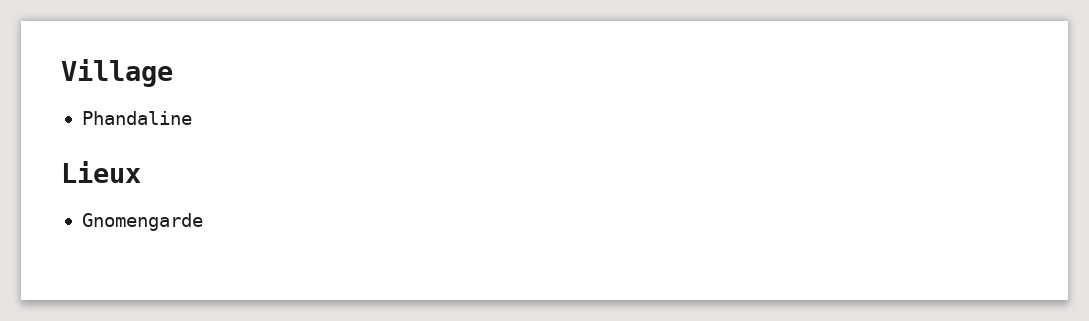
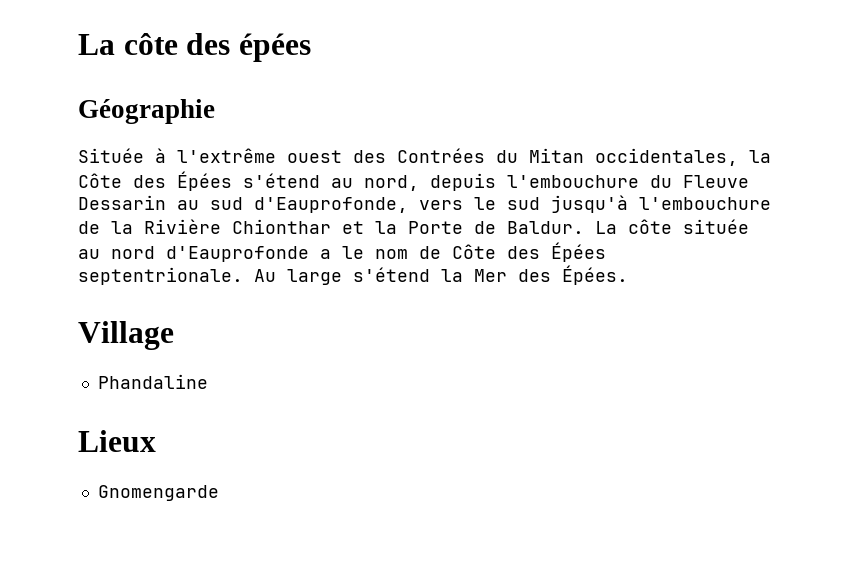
(61, 73) none -> [78,33,311,62] [78,99,215,124] [78,148,771,166] [78,171,749,191] [78,195,771,213] [78,219,749,234] [78,242,606,262] [78,265,628,285] La côte des épées // Géographie // Située à l'extrême ouest des Contrées du Mitan occidentales, la Côte des Épées s'étend au nord, depuis l'embouchure du Fleuve Dessarin au sud d'Eauprofonde, vers le sud jusqu'à l'embouchure de la Rivière Chionthar et la Porte de Baldur. La côte située au nord d'Eauprofonde a le nom de Côte des Épées septentrionale. Au large s'étend la Mer des Épées. //

